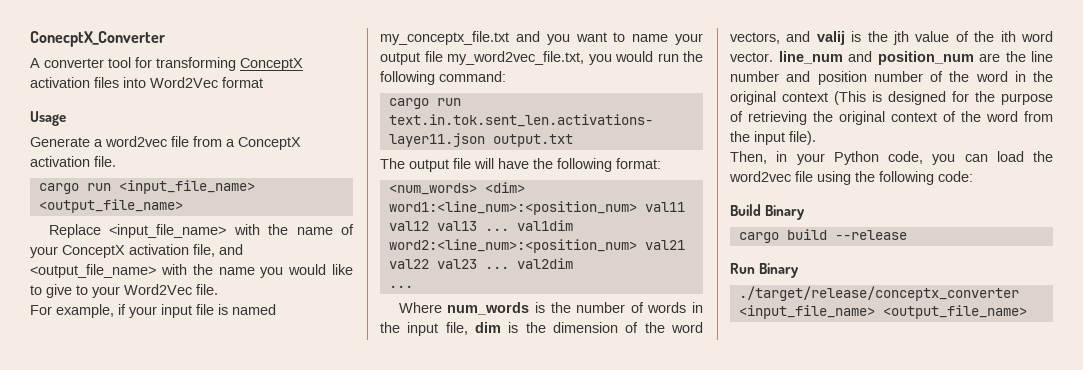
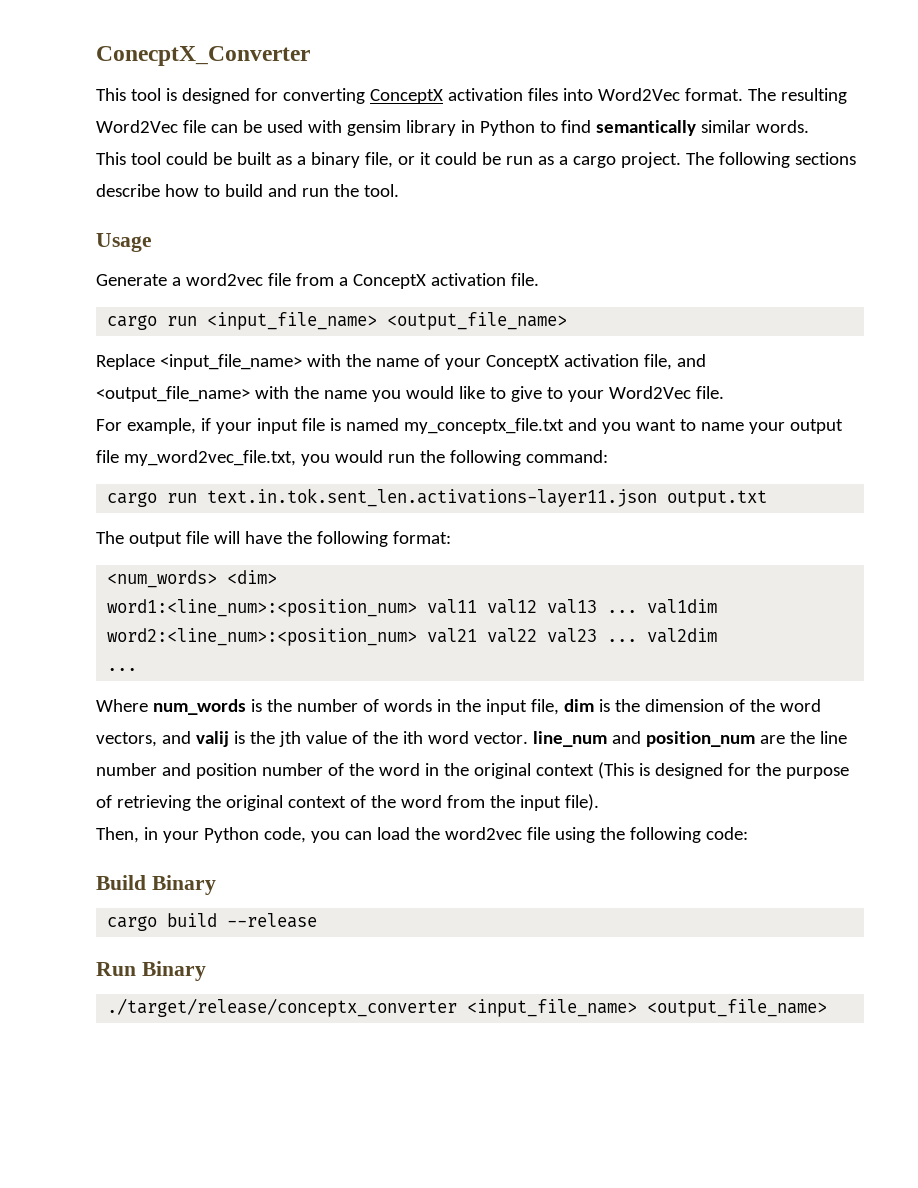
[30,57,236,71] A converter tool for transforming -> [96,88,365,104] This tool is designed for converting
[222,77,263,88] format -> [684,88,847,104] [96,120,809,136] [96,152,856,168] [96,184,399,197] format. The resulting Word2Vec file can be used with gensim library in Python to find semantically similar words. // This tool could be built as a binary file, or it could be run as a cargo project. The following sections describe how to build and run the tool.

